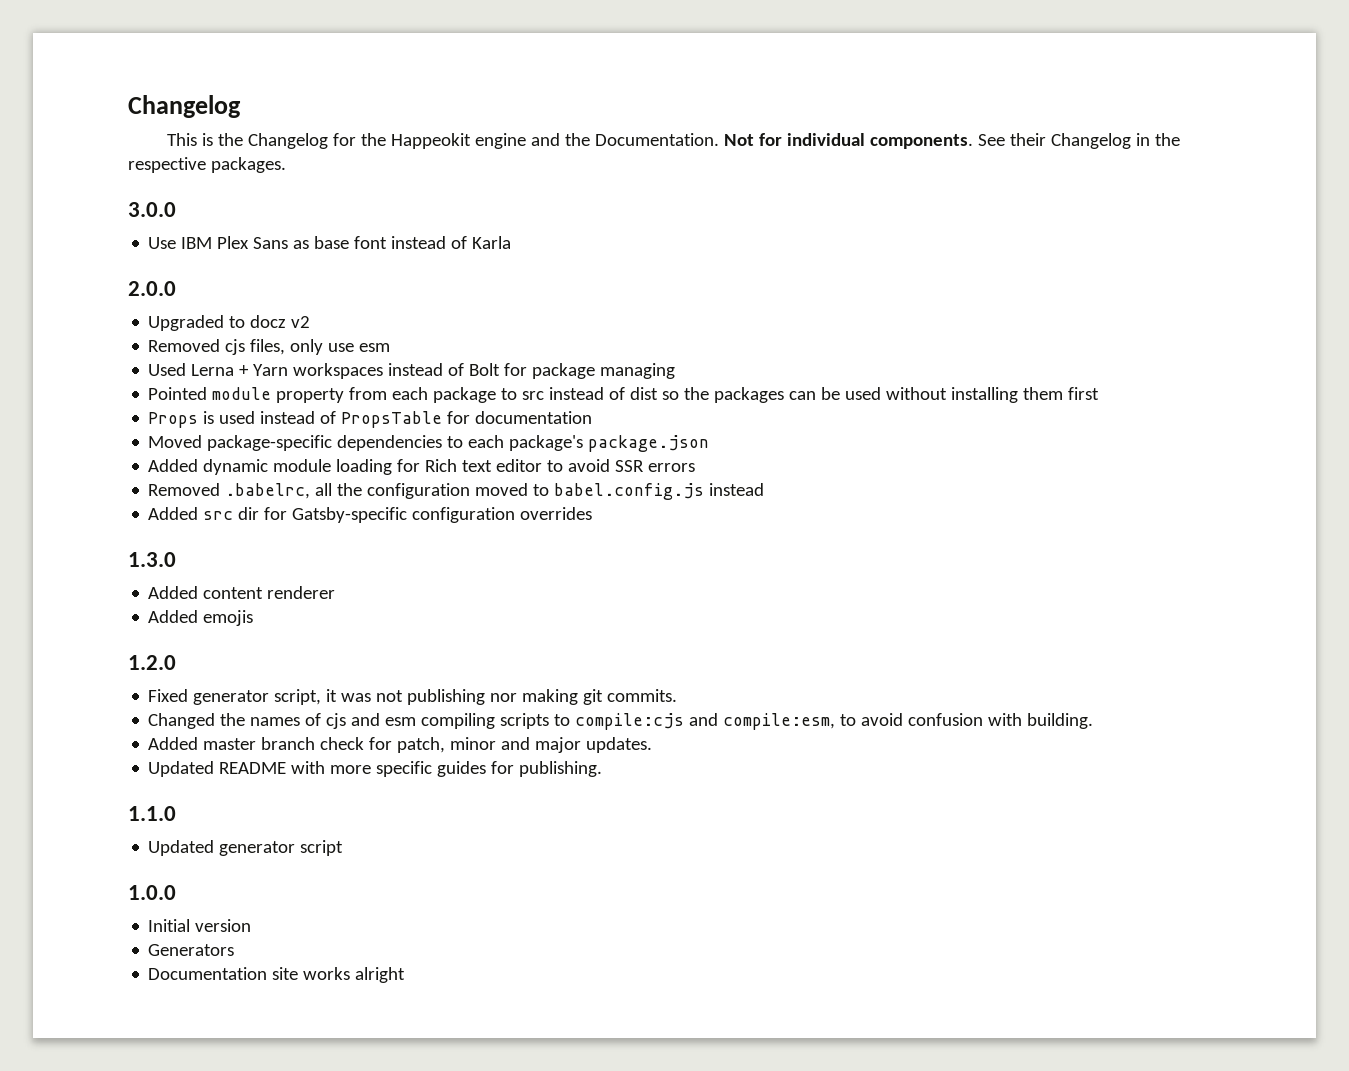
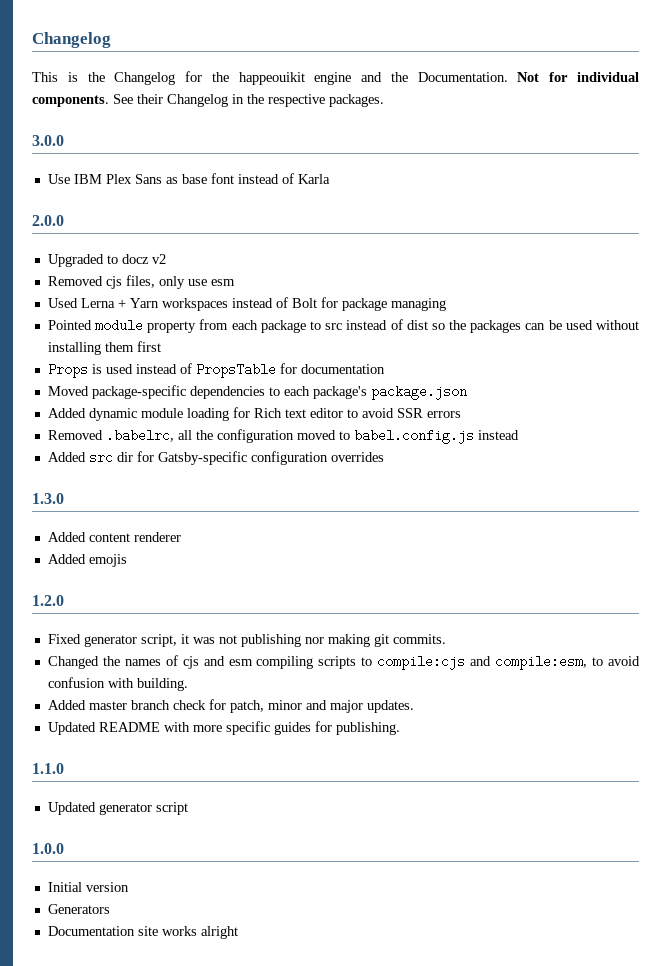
[390,133,471,149] Happeokit -> [238,72,305,85] happeouikit

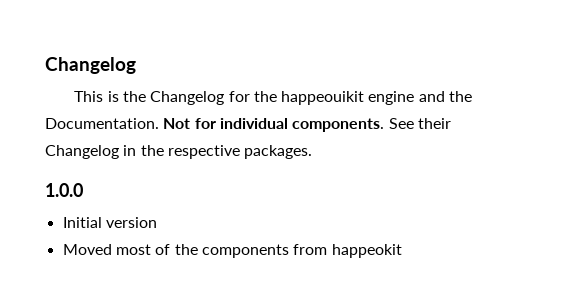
[32,135,64,146] [47,173,330,184] [32,215,64,226] [47,254,166,267] [47,275,235,289] [47,297,446,311] [47,319,639,333] [47,341,161,355] [47,363,385,378] [47,385,467,400] [47,407,461,421] [47,429,519,444] [47,451,384,465] [32,493,64,504] [47,532,181,542] [47,554,127,567] [32,595,64,606] [47,634,446,647] [47,655,640,670] [47,677,188,691] [47,699,414,713] [47,721,400,735] [32,763,64,774] [47,802,188,815] [32,843,64,854] [47,882,129,892] [47,904,110,914] [47,926,238,939] 3.0.0 // Use IBM Plex Sans as base font instead of Karla // 2.0.0 // Upgraded to docz v2 // Removed cjs files, only use esm // Used Lerna + Yarn workspaces instead of Bolt for package managing // Pointed module property from each package to src instead of dist so the packages can be used without installing them first // Props is used instead of PropsTable for documentation // Moved package-specific dependencies to each package's package.json // Added dynamic module loading for Rich text editor to avoid SSR errors // Removed .babelrc, all the configuration moved to babel.config.js instead // Added src dir for Gatsby-specific configuration overrides // 1.3.0 // Added content renderer // Added emojis // 1.2.0 // Fixed generator script, it was not publishing nor making git commits. // Changed the names of cjs and esm compiling scripts to compile:cjs and compile:esm, to avoid confusion with building. // Added master branch check for patch, minor and major updates. // Updated README with more specific guides for publishing. // 1.1.0 // Updated generator script // 1.0.0 // Initial version // Generators // Documentation site works alright -> [45,183,83,197] [62,217,157,228] [62,244,402,258] 1.0.0 // Initial version // Moved most of the components from happeokit

